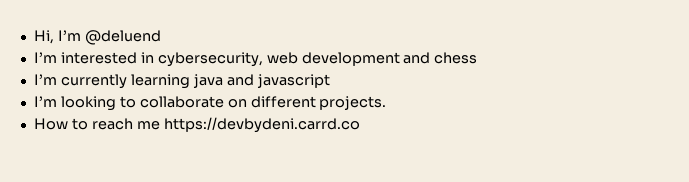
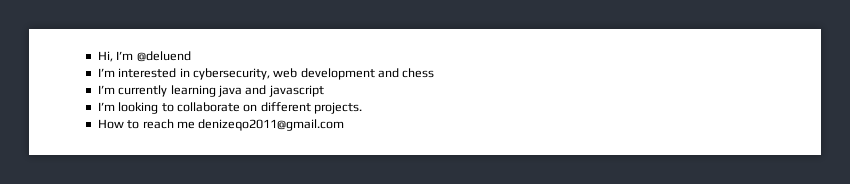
[163,117,360,133] https://devbydeni.carrd.co -> [198,119,345,131] denizeqo2011@gmail.com

